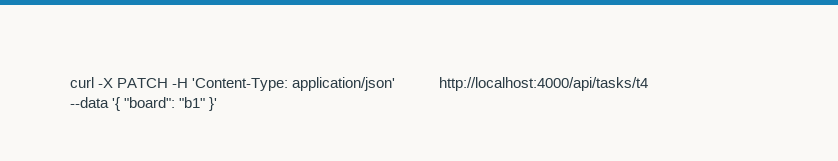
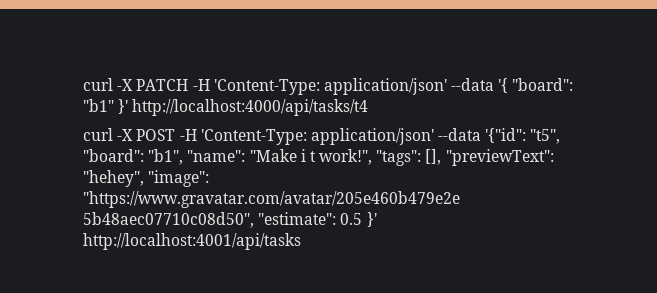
(648, 84) none -> [83,128,561,145] [83,149,554,166] [83,170,210,187] [83,191,460,208] [83,212,377,228] [83,233,301,250] // curl -X POST -H 'Content-Type: application/json' --data '{"id": "t5", "board": "b1", "name": "Make i t work!", "tags": [], "previewText": "hehey", "image": "https://www.gravatar.com/avatar/205e460b479e2e 5b48aec07710c08d50", "estimate": 0.5 }' http://localhost:4001/api/tasks

